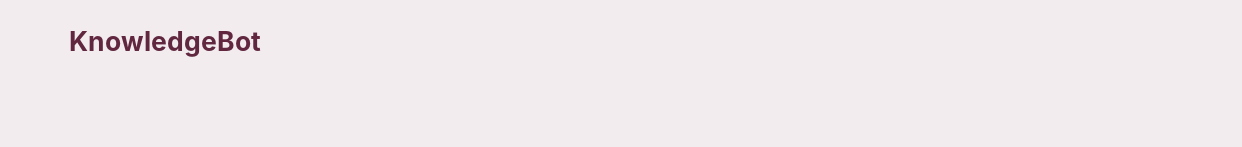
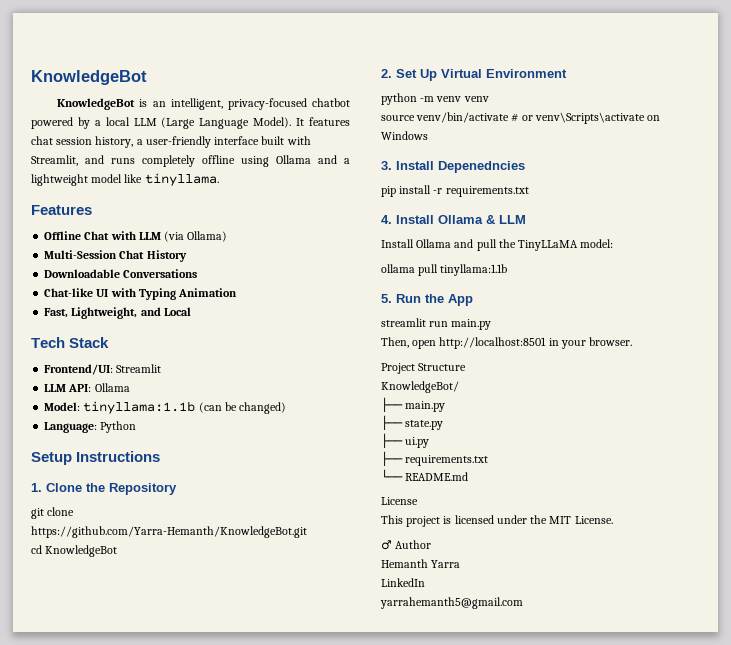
[69,31,261,57] KnowledgeBot -> [31,70,147,85] [57,98,350,110] [31,117,350,129] [31,136,311,148] [31,155,350,167] [31,173,219,186] [31,205,92,215] [44,231,228,242] [44,250,187,262] [44,269,198,278] [44,288,238,300] [44,307,191,319] [31,337,110,348] [44,364,162,375] [44,383,130,392] [44,401,287,414] [44,421,137,433] [31,451,161,465] [31,483,177,495] [31,507,75,519] [31,526,307,538] [31,545,118,557] [381,69,567,81] [381,93,489,105] [381,112,661,124] [381,131,428,140] [381,161,525,173] [381,185,529,197] [381,215,526,224] [381,239,614,251] [381,264,508,276] [381,294,473,306] [381,318,492,330] [381,337,633,349] [381,363,467,374] [381,381,459,393] [381,397,446,412] [381,415,444,430] [381,433,430,448] [381,451,489,466] [381,469,469,481] [381,497,418,505] [381,515,613,527] [381,540,432,550] [381,559,461,568] [381,578,425,587] [380,597,523,609] KnowledgeBot // KnowledgeBot is an intelligent, privacy-focused chatbot powered by a local LLM (Large Language Model). It features chat session history, a user-friendly interface built with Streamlit, and runs completely offline using Ollama and a lightweight model like tinyllama. // Features // Offline Chat with LLM (via Ollama) // Multi-Session Chat History // Downloadable Conversations // Chat-like UI with Typing Animation // Fast, Lightweight, and Local // Tech Stack // Frontend/UI: Streamlit // LLM API: Ollama // Model: tinyllama:1.1b (can be changed) // Language: Python // Setup Instructions // 1. Clone the Repository // git clone https://github.com/Yarra-Hemanth/KnowledgeBot.git // cd KnowledgeBot // 2. Set Up Virtual Environment // python -m venv venv // source venv/bin/activate # or venv\Scripts\activate on Windows // 3. Install Depenedncies // pip install -r requirements.txt // 4. Install Ollama & LLM // Install Ollama and pull the TinyLLaMA model: // ollama pull tinyllama:1.1b // 5. Run the App // streamlit run main.py // Then, open http://localhost:8501 in your browser. // Project Structure // KnowledgeBot/ // ├── main.py // ├── state.py // ├── ui.py // ├── requirements.txt // └── README.md // License // This project is licensed under the MIT License. // ♂ Author // Hemanth Yarra // LinkedIn // yarrahemanth5@gmail.com

